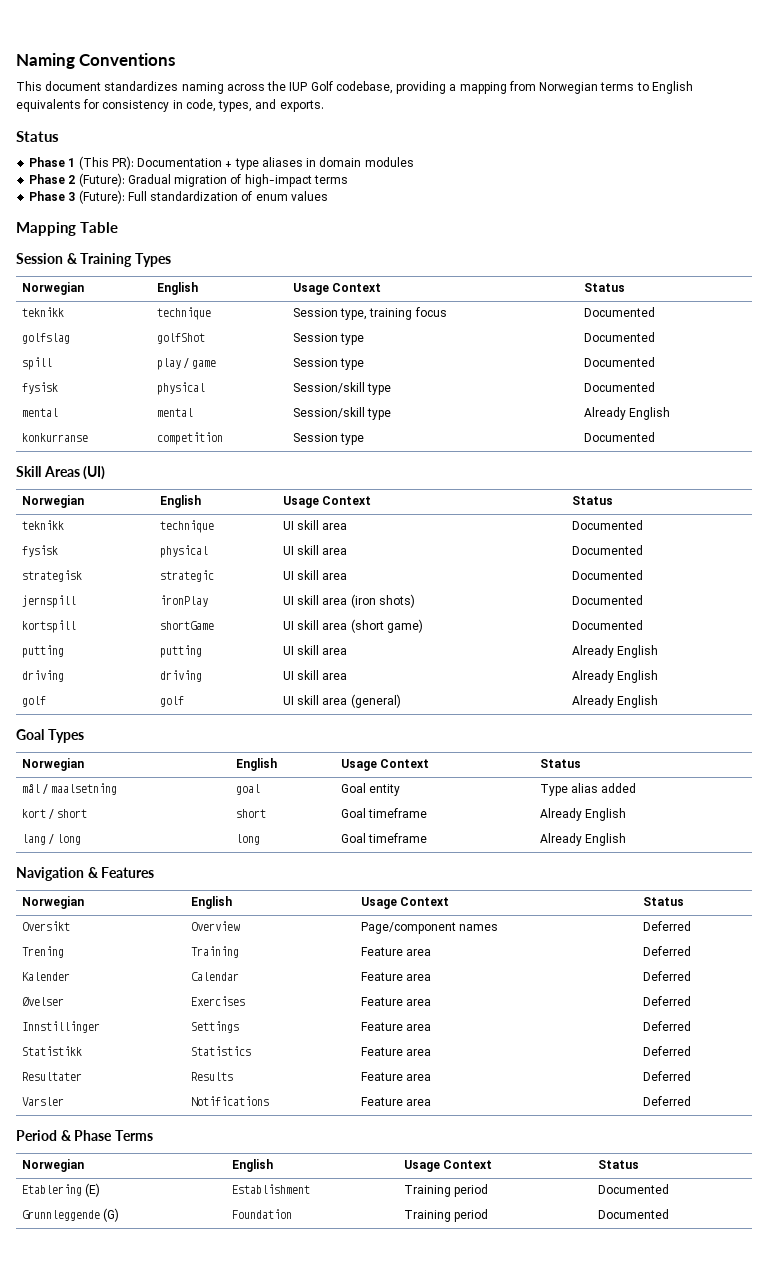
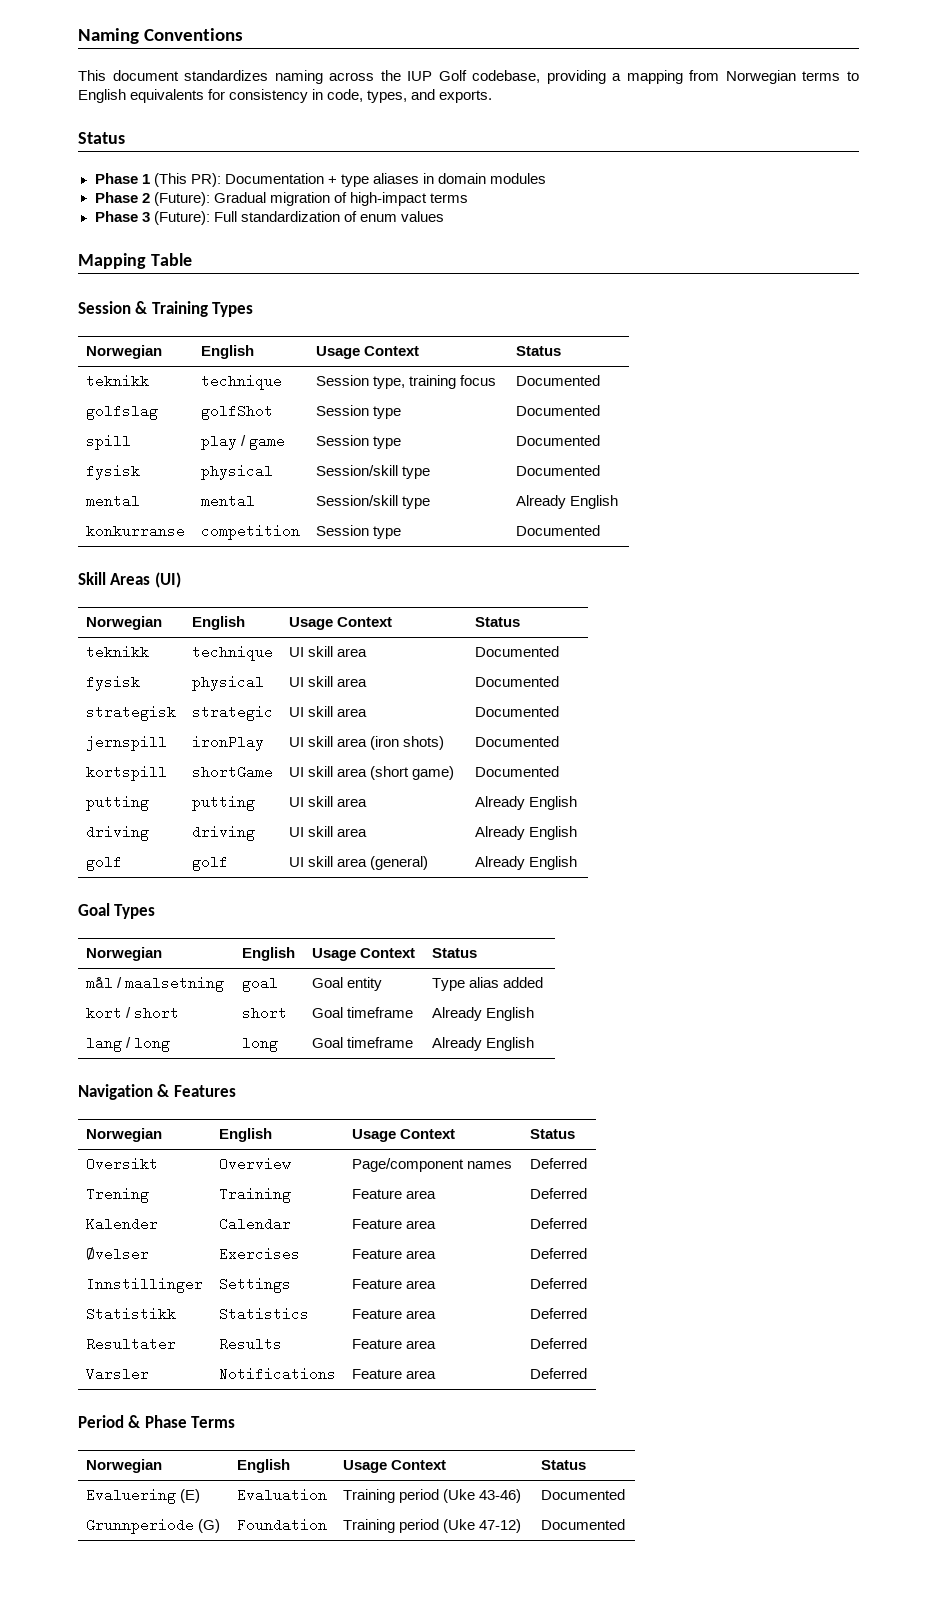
[22,1184,83,1196] Etablering -> [85,1488,176,1504] Evaluering
[232,1184,311,1194] [404,1184,489,1197] [598,1184,670,1194] [22,1210,101,1221] Establishment | Training period | Documented // Grunnleggende -> [236,1488,327,1502] [342,1489,521,1503] [540,1489,625,1500] [85,1518,194,1534] Evaluation | Training period (Uke 43-46) | Documented // Grunnperiode
(489, 1215) none -> [442,1519,521,1533] (Uke 47-12)

